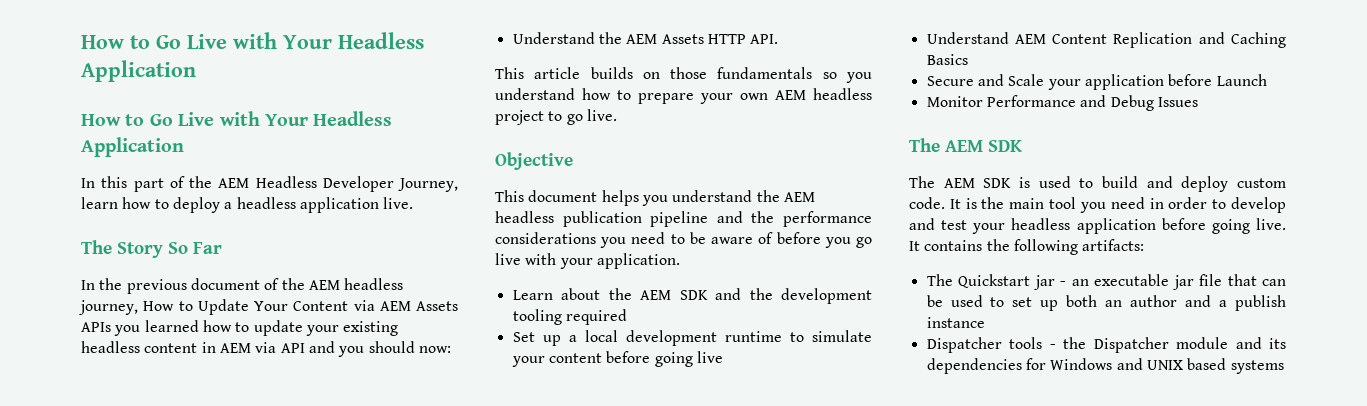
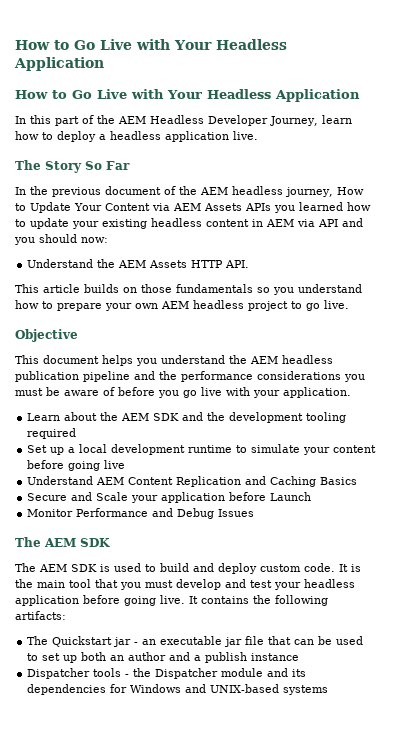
[631,232,685,244] need to -> [15,388,43,396] must
[1079,197,1227,213] you need in order to -> [95,579,173,590] that you must
[1146,358,1227,370] UNIX based -> [210,684,280,693] UNIX-based

